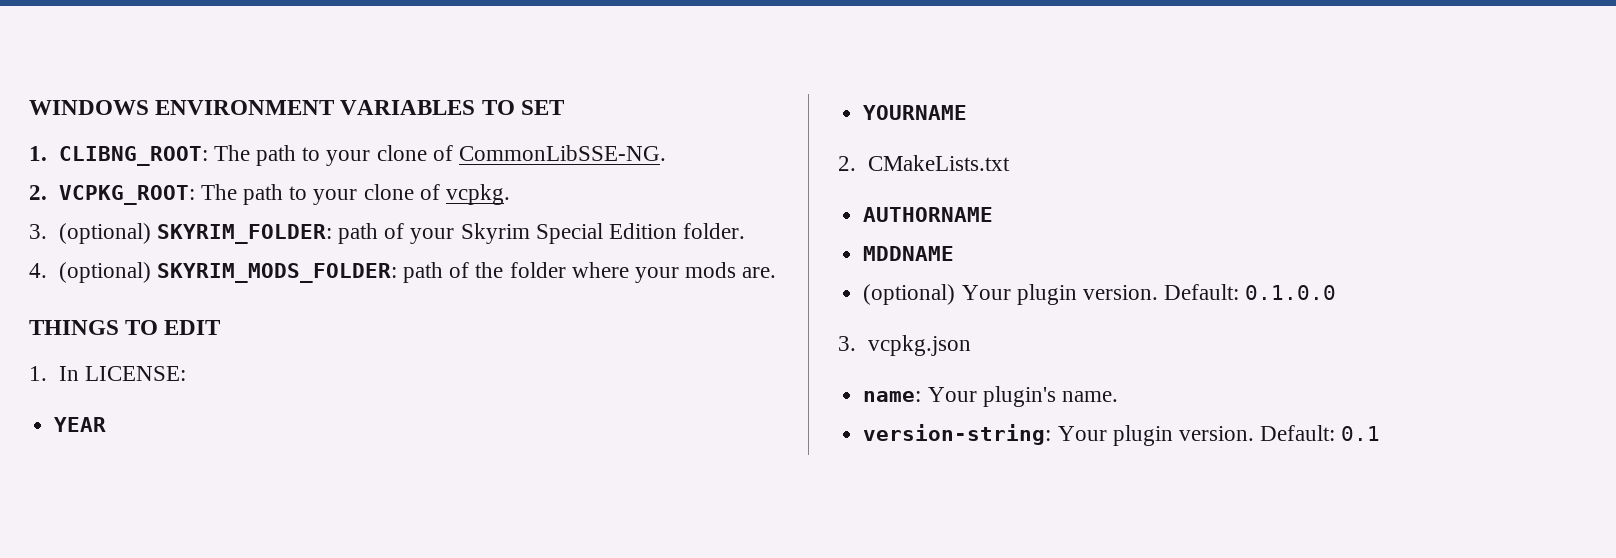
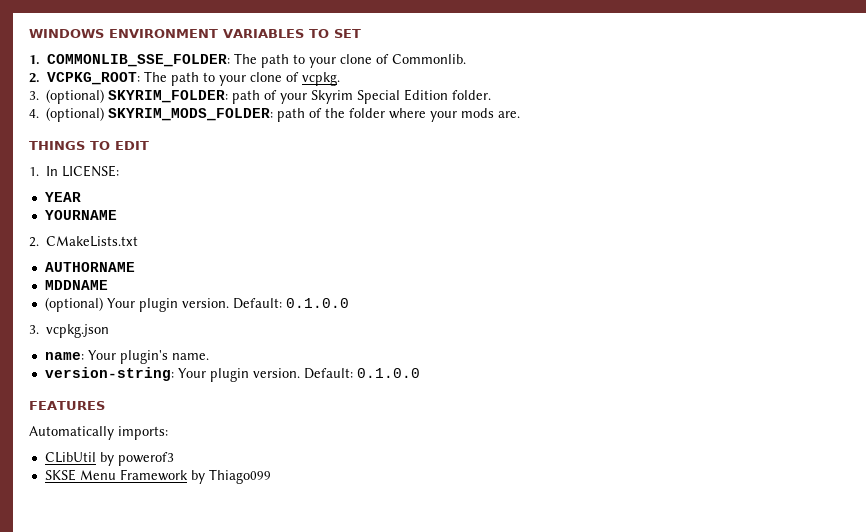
[58,145,666,166] CLIBNG_ROOT: The path to your clone of CommonLibSSE-NG. -> [47,53,467,68] COMMONLIB_SSE_FOLDER: The path to your clone of Commonlib.
[1341,426,1381,441] 0.1 -> [356,368,420,378] [29,401,105,410] [29,426,168,440] [44,452,174,466] [44,469,271,484] 0.1.0.0 // FEATURES // Automatically imports: // CLibUtil by powerof3 // SKSE Menu Framework by Thiago099

